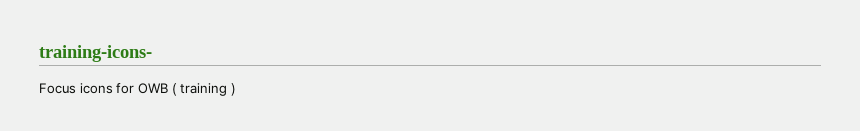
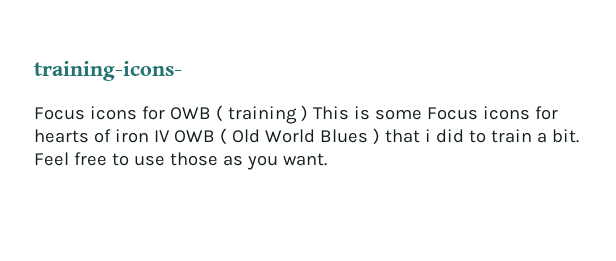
(236, 89) none -> [312,106,558,120] [34,128,579,145] [34,152,327,170] This is some Focus icons for hearts of iron IV OWB ( Old World Blues ) that i did to train a bit. Feel free to use those as you want.

